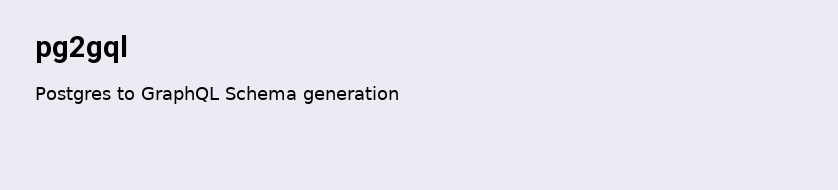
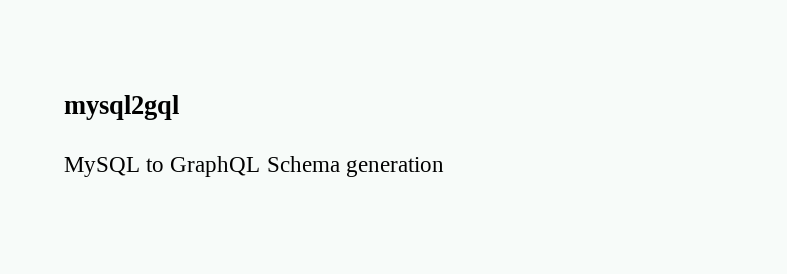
[35,35,128,63] [35,87,111,104] pg2gql // Postgres -> [64,95,179,120] [64,157,140,177] mysql2gql // MySQL

